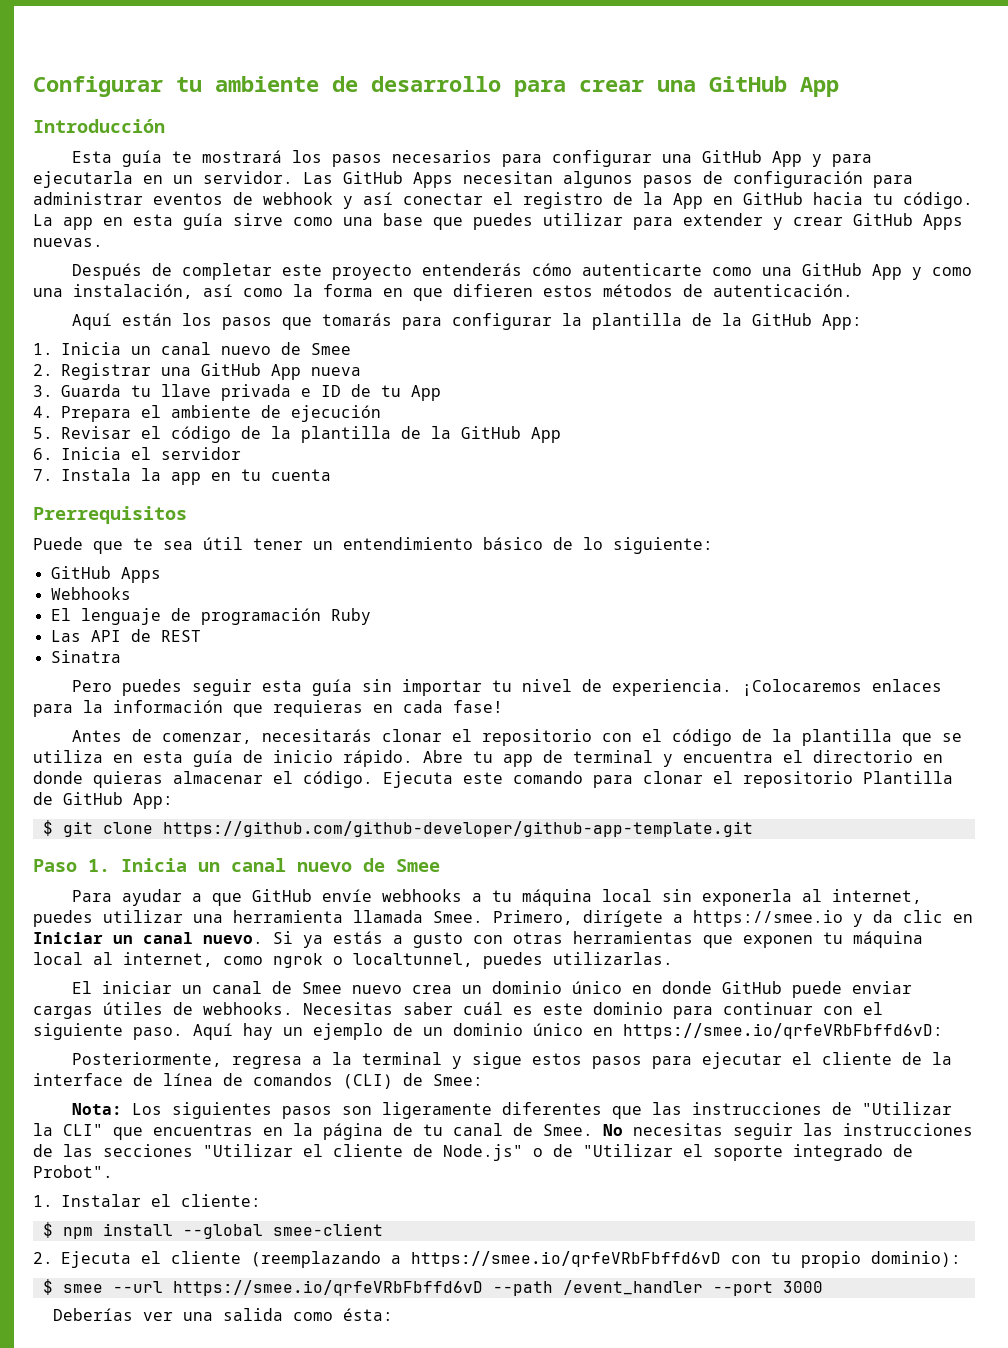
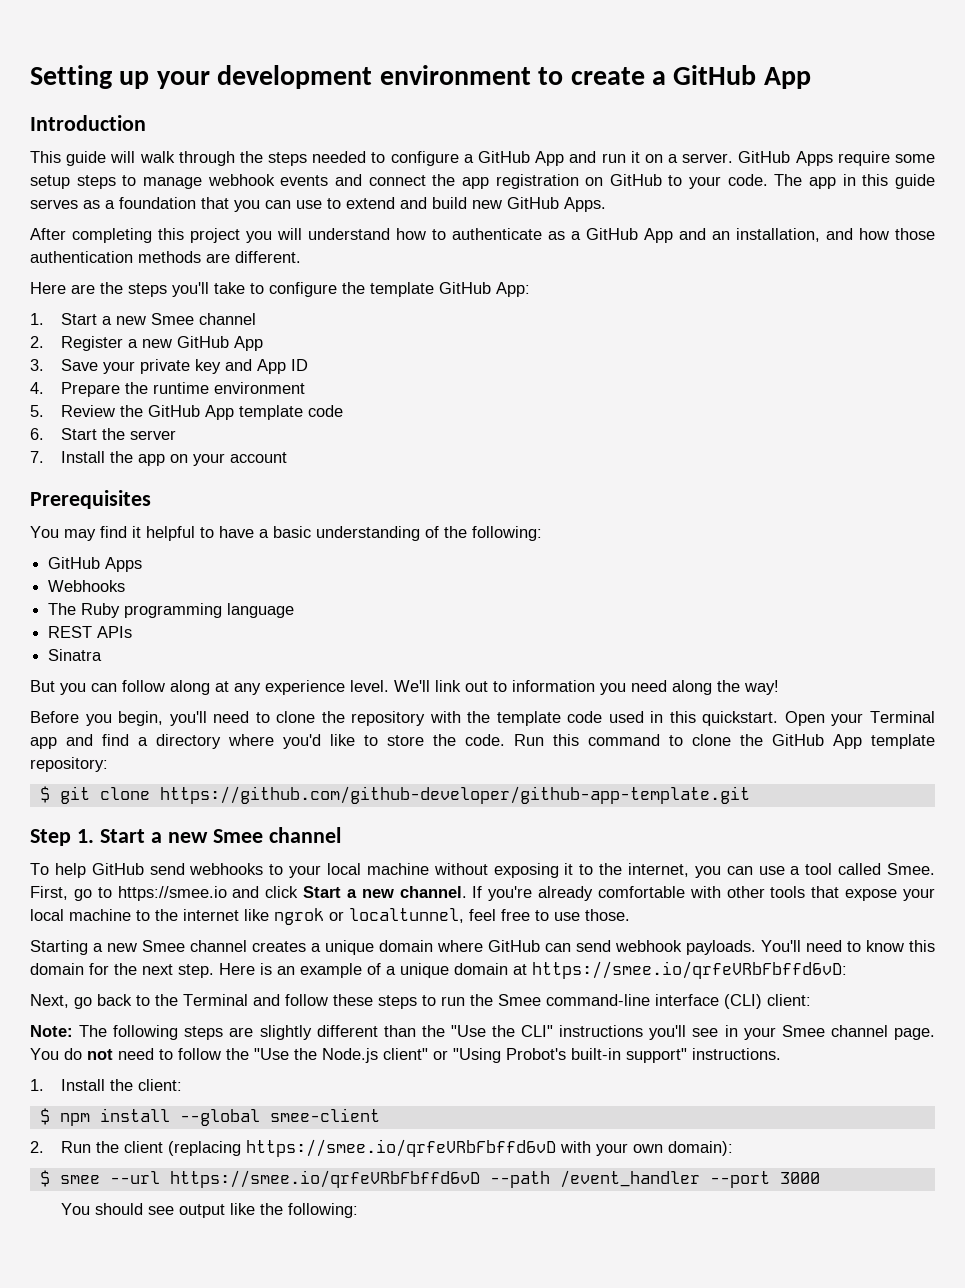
[33,76,839,97] [33,119,165,133] [71,150,872,167] [33,171,913,188] [33,192,973,209] [33,213,963,230] [33,238,103,247] [71,263,972,280] [33,284,853,301] [71,313,862,330] [33,342,351,355] [33,363,361,380] [33,384,441,401] [33,405,381,422] [33,426,561,443] [33,447,241,460] [33,468,331,485] [33,506,187,524] [33,537,713,554] [50,566,161,583] [50,587,131,600] [50,608,371,625] [50,629,151,642] Configurar tu ambiente de desarrollo para crear una GitHub App // Introducción // Esta guía te mostrará los pasos necesarios para configurar una GitHub App y para ejecutarla en un servidor. Las GitHub Apps necesitan algunos pasos de configuración para administrar eventos de webhook y así conectar el registro de la App en GitHub hacia tu código. La app en esta guía sirve como una base que puedes utilizar para extender y crear GitHub Apps nuevas. // Después de completar este proyecto entenderás cómo autenticarte como una GitHub App y como una instalación, así como la forma en que difieren estos métodos de autenticación. // Aquí están los pasos que tomarás para configurar la plantilla de la GitHub App: // 1. Inicia un canal nuevo de Smee // 2. Registrar una GitHub App nueva // 3. Guarda tu llave privada e ID de tu App // 4. Prepara el ambiente de ejecución // 5. Revisar el código de la plantilla de la GitHub App // 6. Inicia el servidor // 7. Instala la app en tu cuenta // Prerrequisitos // Puede que te sea útil tener un entendimiento básico de lo siguiente: // GitHub Apps // Webhooks // El lenguaje de programación Ruby // Las API de -> [30,65,811,89] [30,115,146,131] [30,151,935,166] [30,174,935,189] [30,197,606,212] [30,228,935,243] [30,251,301,263] [30,282,530,297] [30,313,256,325] [30,336,263,351] [30,359,308,374] [30,382,305,397] [30,405,343,420] [30,428,176,440] [30,451,287,466] [30,490,151,509] [30,526,542,541] [48,557,143,572] [48,580,126,592] [48,603,295,618] Setting up your development environment to create a GitHub App // Introduction // This guide will walk through the steps needed to configure a GitHub App and run it on a server. GitHub Apps require some setup steps to manage webhook events and connect the app registration on GitHub to your code. The app in this guide serves as a foundation that you can use to extend and build new GitHub Apps. // After completing this project you will understand how to authenticate as a GitHub App and an installation, and how those authentication methods are different. // Here are the steps you'll take to configure the template GitHub App: // 1. Start a new Smee channel // 2. Register a new GitHub App // 3. Save your private key and App ID // 4. Prepare the runtime environment // 5. Review the GitHub App template code // 6. Start the server // 7. Install the app on your account // Prerequisites // You may find it helpful to have a basic understanding of the following: // GitHub Apps // Webhooks // The Ruby programming language //
(201, 636) none -> [97,626,133,638] APIs
[71,679,942,696] [33,700,503,717] [71,729,962,746] [33,750,943,767] [33,771,953,788] [33,792,173,809] [42,820,753,837] [33,858,440,872] [71,889,922,906] [33,910,973,927] [33,931,923,948] [33,952,673,969] [71,981,912,998] [33,1002,883,1019] [33,1023,943,1040] [71,1052,952,1069] [33,1073,483,1089] [71,1102,952,1119] [33,1123,973,1140] [33,1144,913,1161] [33,1165,113,1178] [33,1194,261,1207] Pero puedes seguir esta guía sin importar tu nivel de experiencia. ¡Colocaremos enlaces para la información que requieras en cada fase! // Antes de comenzar, necesitarás clonar el repositorio con el código de la plantilla que se utiliza en esta guía de inicio rápido. Abre tu app de terminal y encuentra el directorio en donde quieras almacenar el código. Ejecuta este comando para clonar el repositorio Plantilla de GitHub App: // $ git clone https://github.com/github-developer/github-app-template.git // Paso 1. Inicia un canal nuevo de Smee // Para ayudar a que GitHub envíe webhooks a tu máquina local sin exponerla al internet, puedes utilizar una herramienta llamada Smee. Primero, dirígete a https://smee.io y da clic en Iniciar un canal nuevo. Si ya estás a gusto con otras herramientas que exponen tu máquina local al internet, como ngrok o localtunnel, puedes utilizarlas. // El iniciar un canal de Smee nuevo crea un dominio único en donde GitHub puede enviar cargas útiles de webhooks. Necesitas saber cuál es este dominio para continuar con el siguiente paso. Aquí hay un ejemplo de un dominio único en https://smee.io/qrfeVRbFbffd6vD: // Posteriormente, regresa a la terminal y sigue estos pasos para ejecutar el cliente de la interface de línea de comandos (CLI) de Smee: // Nota: Los siguientes pasos son ligeramente diferentes que las instrucciones de "Utilizar la CLI" que encuentras en la página de tu canal de Smee. No necesitas seguir las instrucciones de las secciones "Utilizar el cliente de Node.js" o de "Utilizar el soporte integrado de Probot". // 1. Instalar el cliente: -> [30,680,779,695] [30,711,935,726] [30,734,935,749] [30,757,108,772] [39,786,750,804] [30,827,341,846] [30,863,936,878] [30,886,936,901] [30,908,630,925] [30,940,935,955] [30,961,847,979] [30,994,811,1009] [30,1025,935,1040] [30,1048,781,1063] [30,1079,182,1091] But you can follow along at any experience level. We'll link out to information you need along the way! // Before you begin, you'll need to clone the repository with the template code used in this quickstart. Open your Terminal app and find a directory where you'd like to store the code. Run this command to clone the GitHub App template repository: // $ git clone https://github.com/github-developer/github-app-template.git // Step 1. Start a new Smee channel // To help GitHub send webhooks to your local machine without exposing it to the internet, you can use a tool called Smee. First, go to https://smee.io and click Start a new channel. If you're already comfortable with other tools that expose your local machine to the internet like ngrok or localtunnel, feel free to use those. // Starting a new Smee channel creates a unique domain where GitHub can send webhook payloads. You'll need to know this domain for the next step. Here is an example of a unique domain at https://smee.io/qrfeVRbFbffd6vD: // Next, go back to the Terminal and follow these steps to run the Smee command-line interface (CLI) client: // Note: The following steps are slightly different than the "Use the CLI" instructions you'll see in your Smee channel page. You do not need to follow the "Use the Node.js client" or "Using Probot's built-in support" instructions. // 1. Install the client:
[61,1251,961,1268] Ejecuta el cliente (reemplazando a https://smee.io/qrfeVRbFbffd6vD con tu propio dominio): -> [60,1139,733,1157] Run the client (replacing https://smee.io/qrfeVRbFbffd6vD with your own domain):
[53,1308,394,1321] Deberías ver una salida como ésta: -> [60,1203,358,1218] You should see output like the following:

